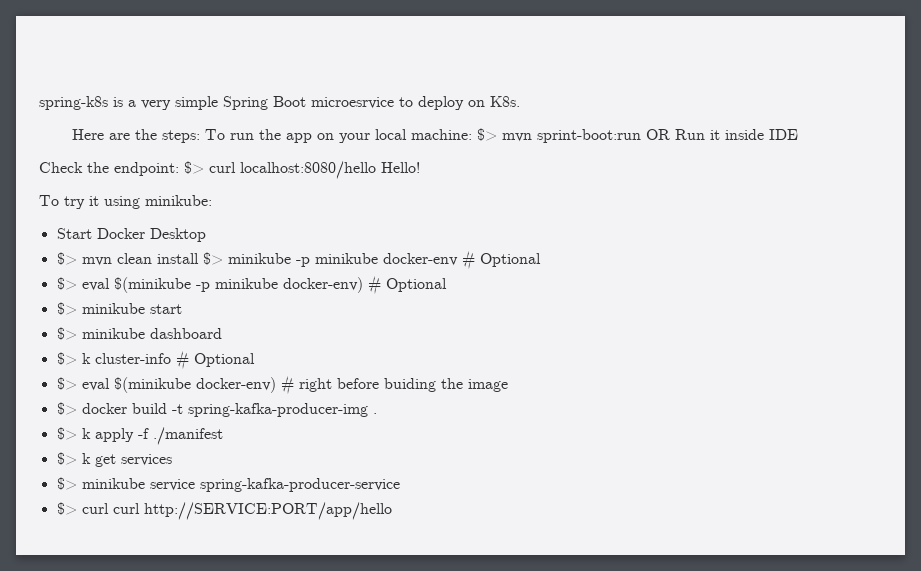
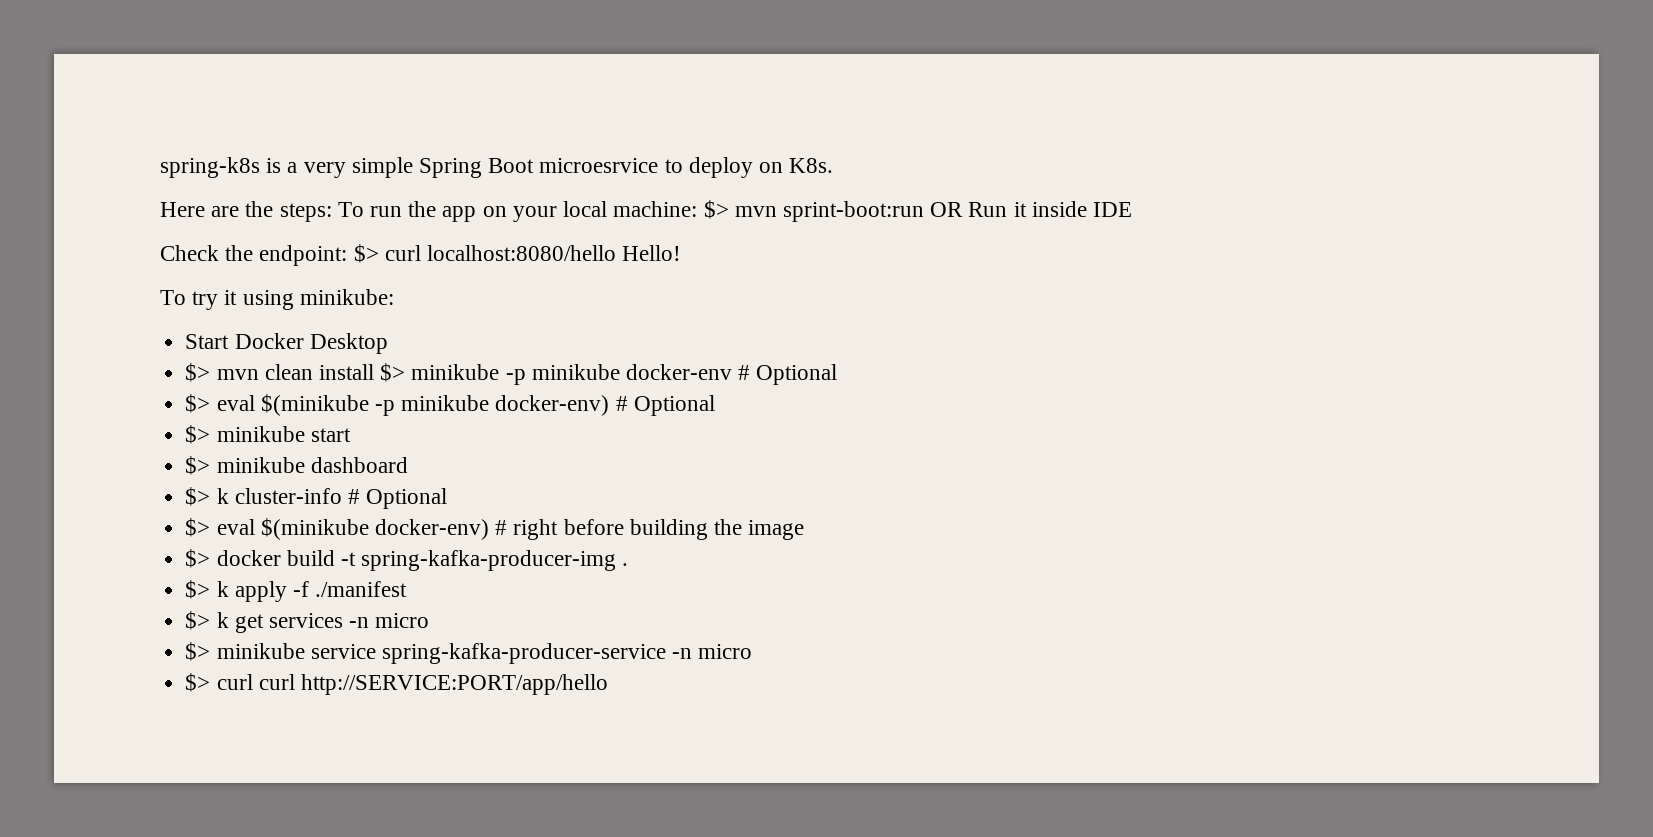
[383,378,436,392] buiding -> [629,519,708,540] building
(172, 460) none -> [349,613,430,628] -n micro
(400, 485) none -> [672,644,753,659] -n micro

